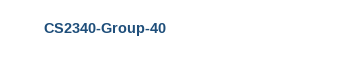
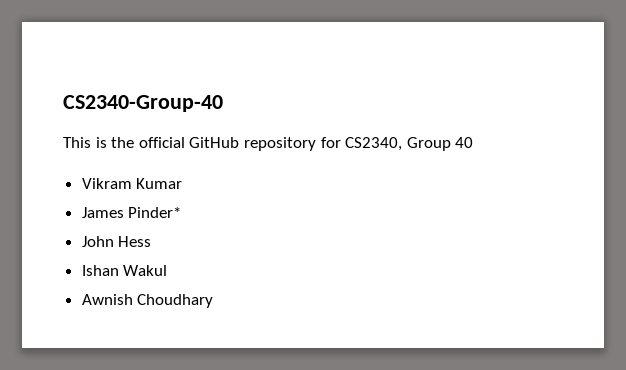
(166, 29) none -> [63,137,474,151] [81,178,183,189] [81,207,182,218] [81,236,152,247] [81,265,168,276] [81,294,214,308] // This is the official GitHub repository for CS2340, Group 40 // Vikram Kumar // James Pinder* // John Hess // Ishan Wakul // Awnish Choudhary

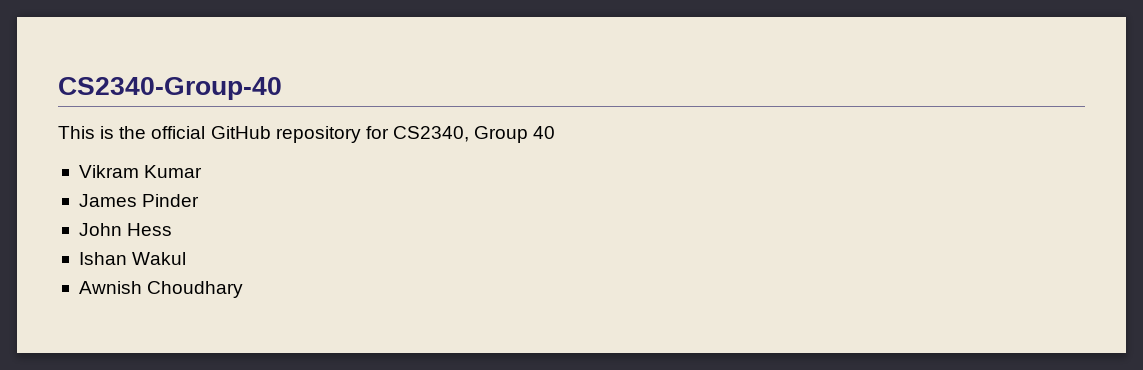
[128,207,182,218] Pinder* -> [142,194,200,207] Pinder

